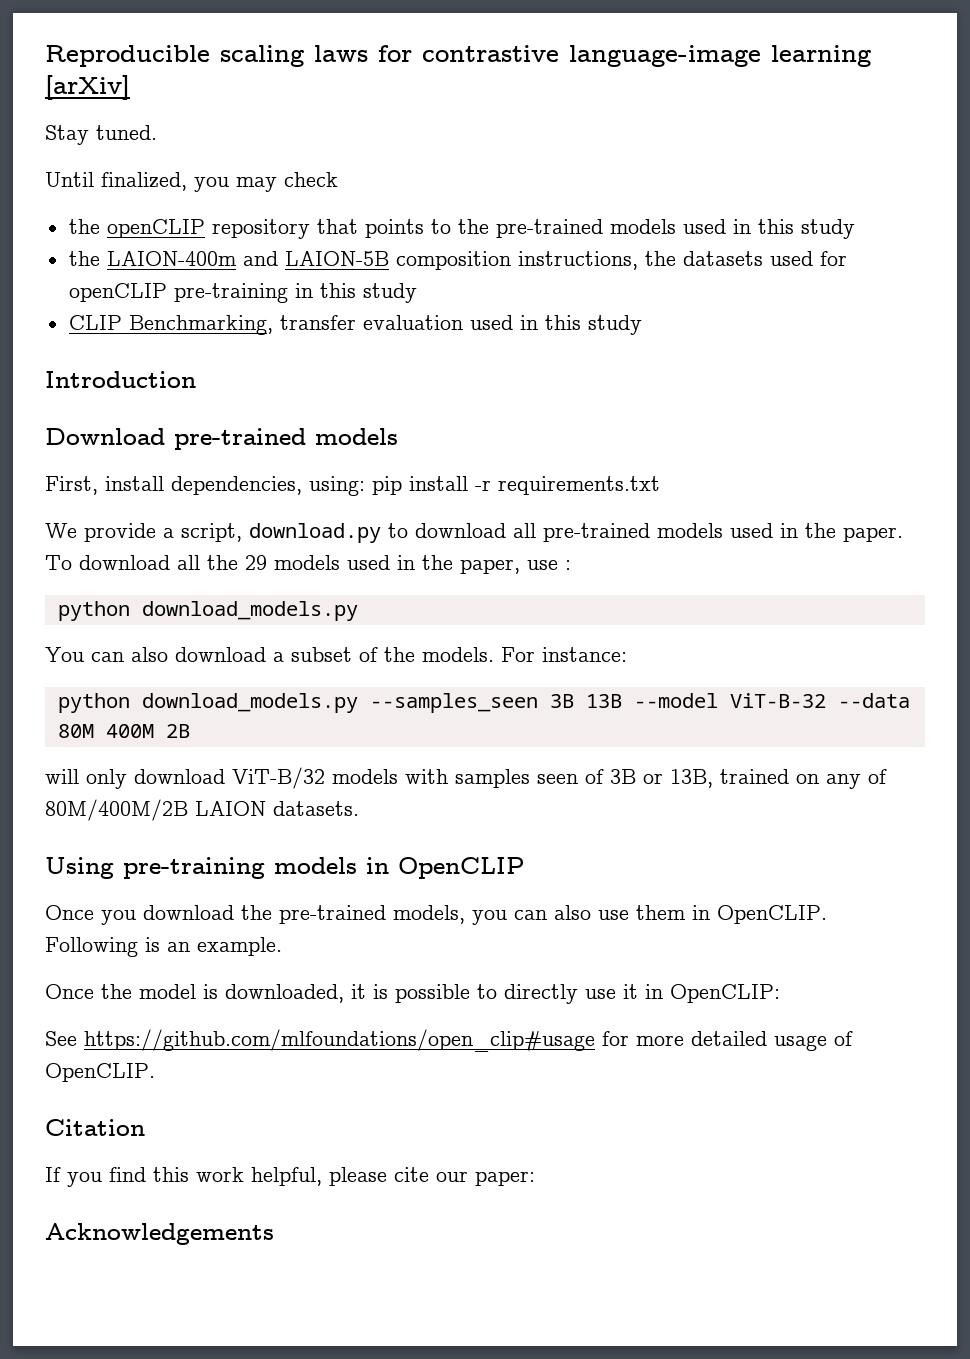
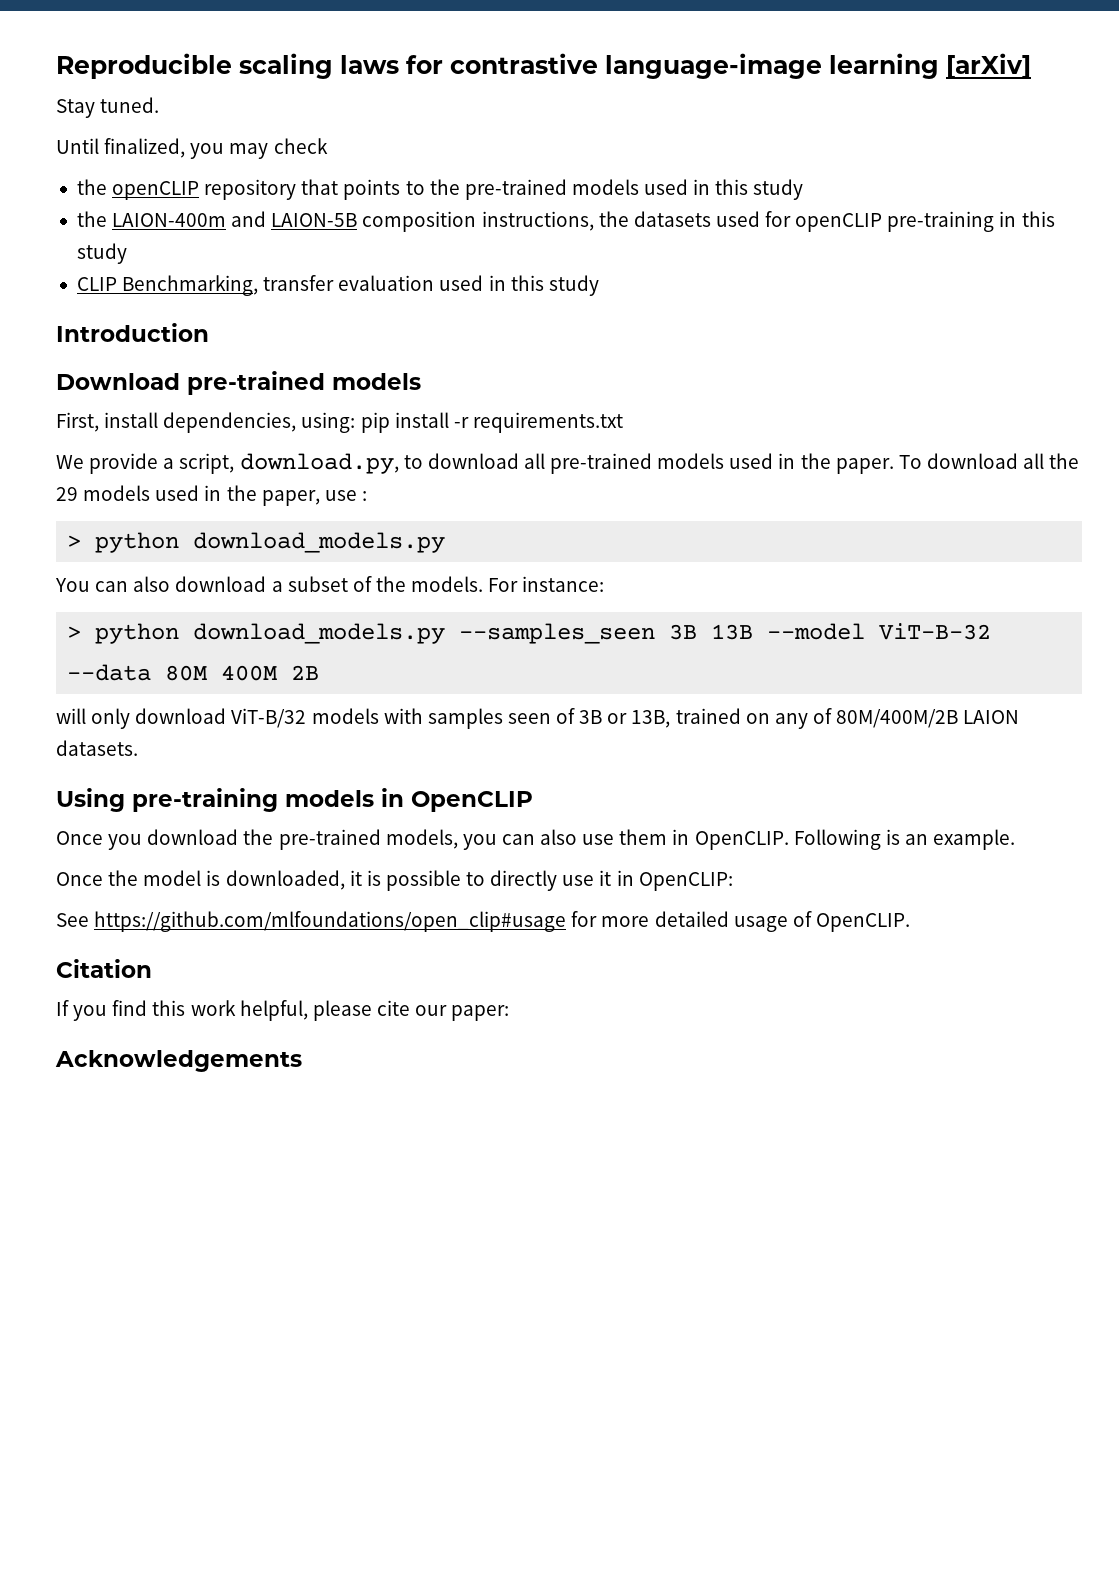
[249,523,381,543] download.py -> [239,453,399,474] download.py,
(571, 565) none -> [67,535,82,548] >
(627, 654) none -> [67,626,82,639] >

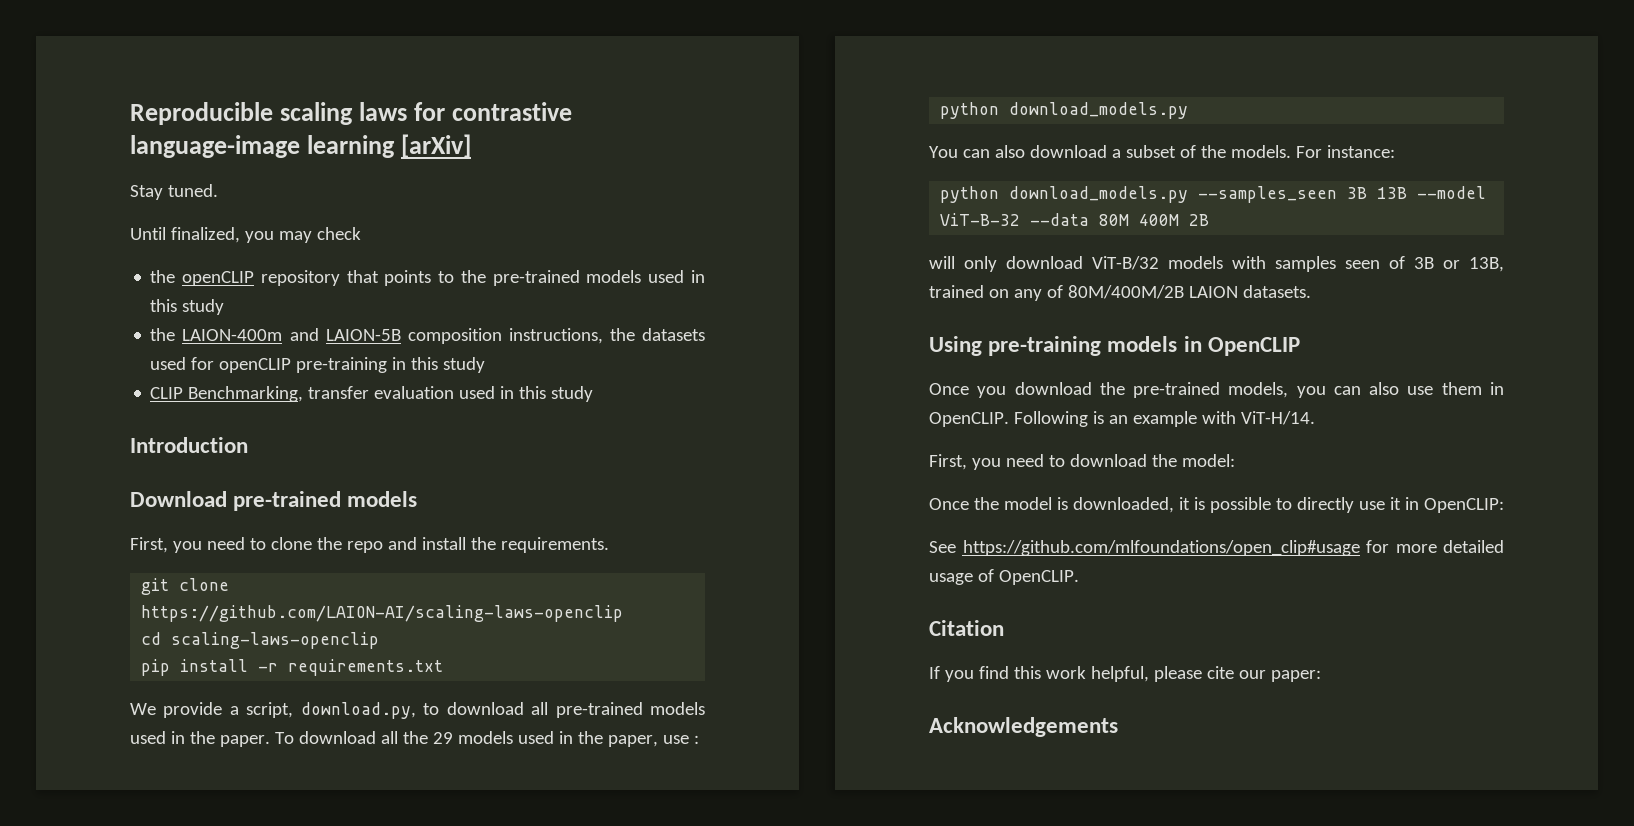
[104,412,356,433] install dependencies, using: -> [172,537,609,553] [141,578,230,595] [141,605,624,622] [141,632,380,649] you need to clone the repo and install the requirements. // git clone https://github.com/LAION-AI/scaling-laws-openclip // cd scaling-laws-openclip //
[67,535,82,548] > -> (699, 739) none
[67,626,82,639] > -> (1395, 151) none
[933,829,1016,850] example. -> [1132,411,1315,427] [929,454,1235,470] example with ViT-H/14. // First, you need to download the model:

